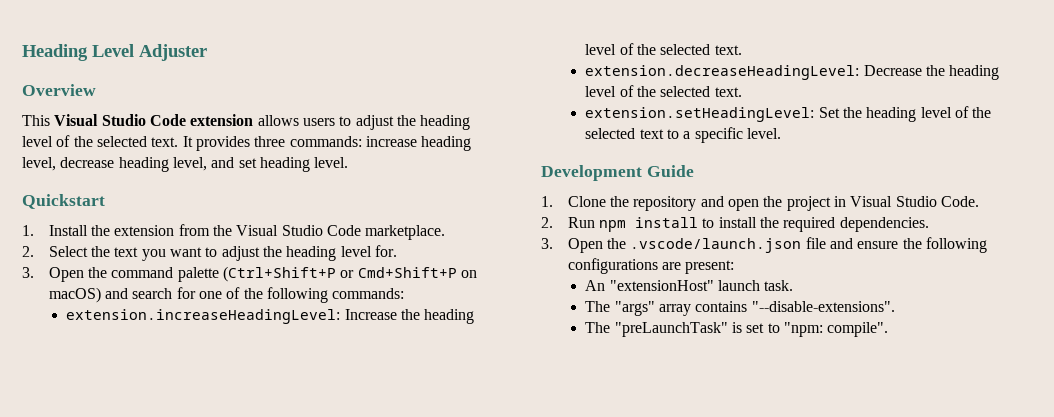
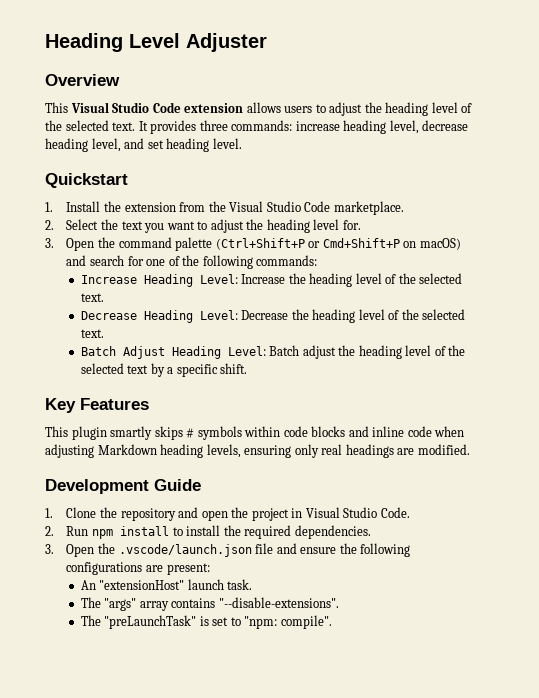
[66,309,341,324] extension.increaseHeadingLevel: -> [80,274,238,287] Increase Heading Level:
[585,65,860,80] extension.decreaseHeadingLevel: -> [80,310,238,323] Decrease Heading Level:
[585,107,840,122] extension.setHeadingLevel: Set -> [80,345,336,359] Batch Adjust Heading Level: Batch adjust
[666,129,679,139] to -> [150,363,165,377] by
[746,128,781,139] level. -> [220,363,248,374] [45,398,149,413] [45,426,465,440] [45,444,470,458] shift. // Key Features // This plugin smartly skips # symbols within code blocks and inline code when adjusting Markdown heading levels, ensuring only real headings are modified.

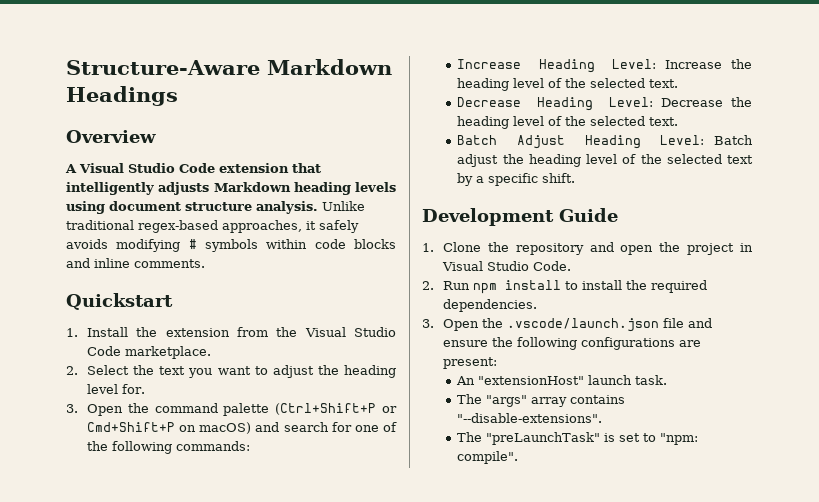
[45,33,267,52] Heading Level Adjuster -> [66,59,392,75] [66,86,178,106] Structure-Aware Markdown Headings
[45,102,68,113] This -> [65,164,77,173] A
[246,102,473,116] [45,120,469,134] [45,138,242,152] allows users to adjust the heading level of the selected text. It provides three commands: increase heading level, decrease heading level, and set heading level. -> [292,163,321,173] [66,182,396,195] [66,201,365,214] [66,220,359,233] [66,239,396,252] [66,258,205,268] that intelligently adjusts Markdown heading levels using document structure analysis. Unlike traditional regex-based approaches, it safely avoids modifying # symbols within code blocks and inline comments.
[45,398,149,413] [45,426,465,440] [45,444,470,458] // Key Features // This plugin smartly skips # symbols within code blocks and inline code when adjusting Markdown heading levels, ensuring only real headings are modified. -> (576, 178) none

